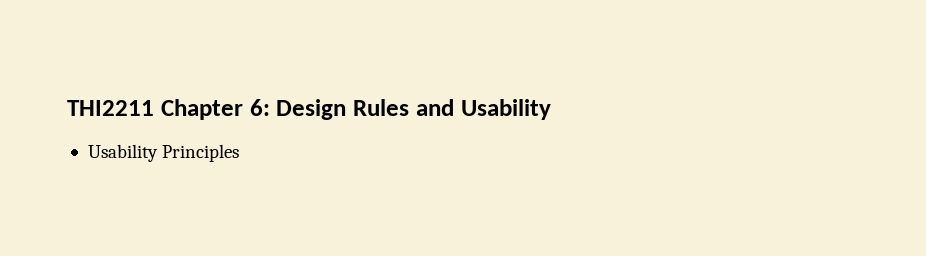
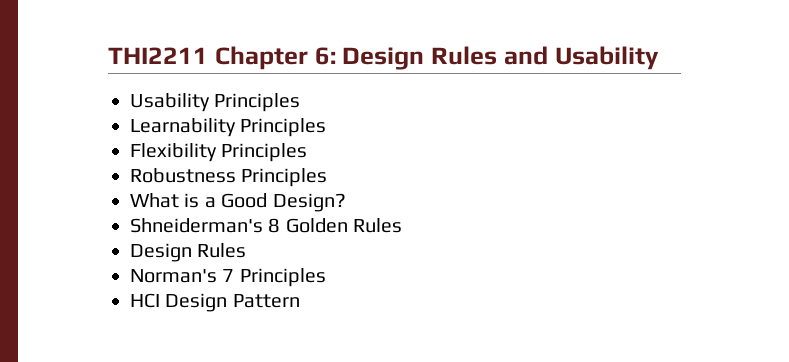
(240, 153) none -> [130,118,327,137] [130,143,308,162] [130,168,328,187] [130,193,346,212] [130,218,403,233] [130,243,247,262] [130,268,326,287] [130,293,300,312] // Learnability Principles // Flexibility Principles // Robustness Principles // What is a Good Design? // Shneiderman's 8 Golden Rules // Design Rules // Norman's 7 Principles // HCI Design Pattern

